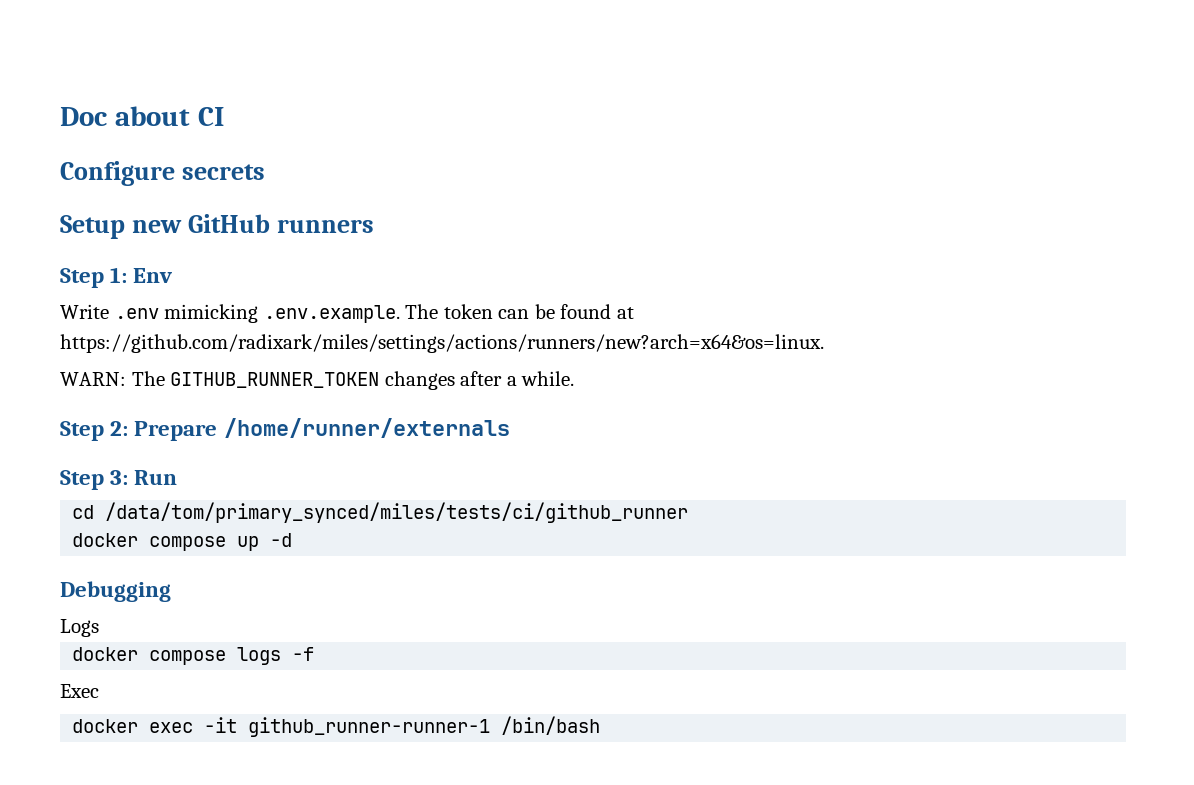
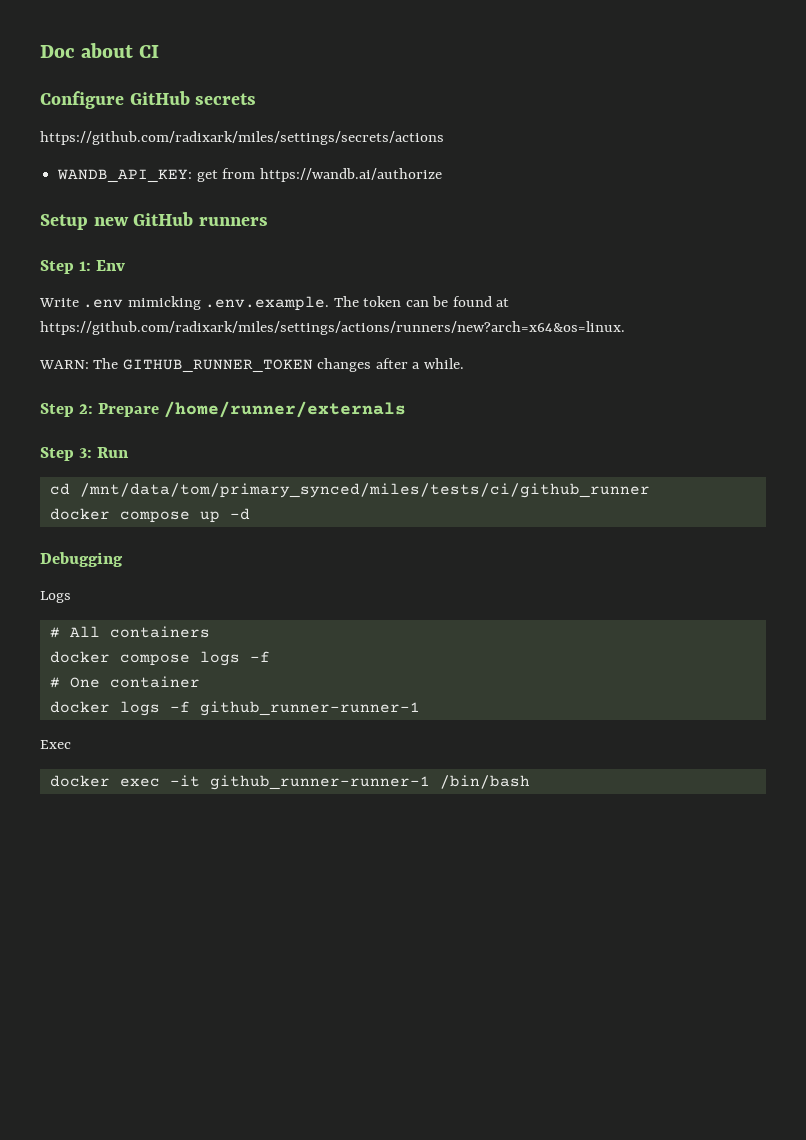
(175, 173) none -> [129,91,190,105] GitHub
(265, 172) none -> [40,131,444,145] [57,168,442,183] // https://github.com/radixark/miles/settings/secrets/actions // WANDB_API_KEY: get from https://wandb.ai/authorize
[105,502,689,523] /data/tom/primary_synced/miles/tests/ci/github_runner -> [79,483,650,498] /mnt/data/tom/primary_synced/miles/tests/ci/github_runner
(99, 628) none -> [49,626,210,638] // # All containers
(315, 654) none -> [49,676,200,688] [49,701,420,716] // # One container // docker logs -f github_runner-runner-1

